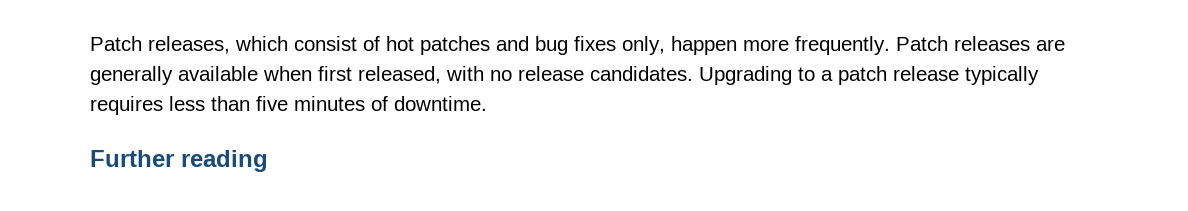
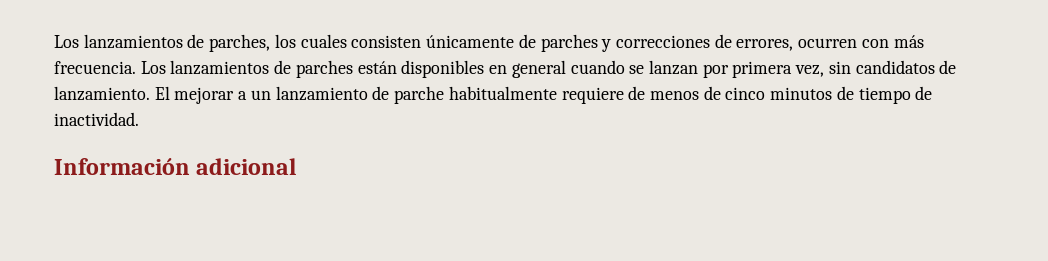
[90,36,1065,55] [90,66,1039,85] [90,96,487,115] [90,150,268,172] Patch releases, which consist of hot patches and bug fixes only, happen more frequently. Patch releases are generally available when first released, with no release candidates. Upgrading to a patch release typically requires less than five minutes of downtime. // Further reading -> [54,34,924,52] [54,60,957,78] [54,86,933,104] [54,112,139,126] [54,158,297,175] Los lanzamientos de parches, los cuales consisten únicamente de parches y correcciones de errores, ocurren con más frecuencia. Los lanzamientos de parches están disponibles en general cuando se lanzan por primera vez, sin candidatos de lanzamiento. El mejorar a un lanzamiento de parche habitualmente requiere de menos de cinco minutos de tiempo de inactividad. // Información adicional

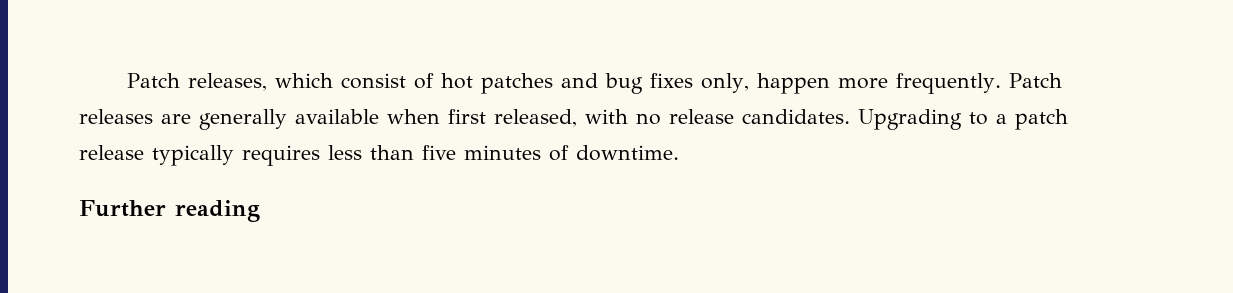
[54,34,924,52] [54,60,957,78] [54,86,933,104] [54,112,139,126] [54,158,297,175] Los lanzamientos de parches, los cuales consisten únicamente de parches y correcciones de errores, ocurren con más frecuencia. Los lanzamientos de parches están disponibles en general cuando se lanzan por primera vez, sin candidatos de lanzamiento. El mejorar a un lanzamiento de parche habitualmente requiere de menos de cinco minutos de tiempo de inactividad. // Información adicional -> [127,73,1062,94] [79,109,1068,130] [79,145,679,166] [79,200,260,222] Patch releases, which consist of hot patches and bug fixes only, happen more frequently. Patch releases are generally available when first released, with no release candidates. Upgrading to a patch release typically requires less than five minutes of downtime. // Further reading

